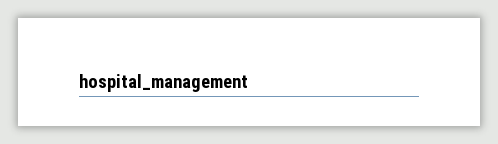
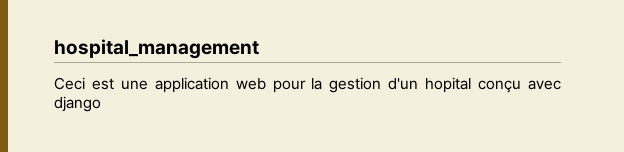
(248, 83) none -> [54,77,562,93] [54,96,101,112] // Ceci est une application web pour la gestion d'un hopital conçu avec django

